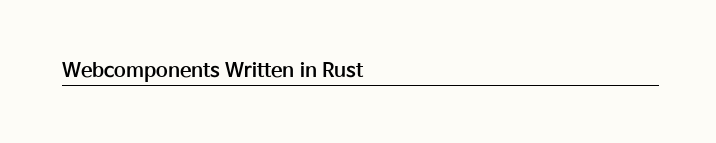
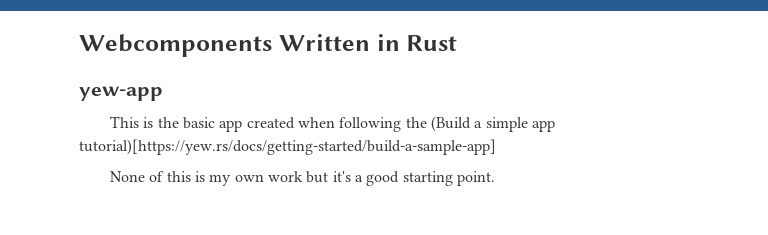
(365, 70) none -> [79,86,163,101] [110,116,555,132] [79,139,496,155] [110,171,495,186] // yew-app // This is the basic app created when following the (Build a simple app tutorial)[https://yew.rs/docs/getting-started/build-a-sample-app] // None of this is my own work but it's a good starting point.

